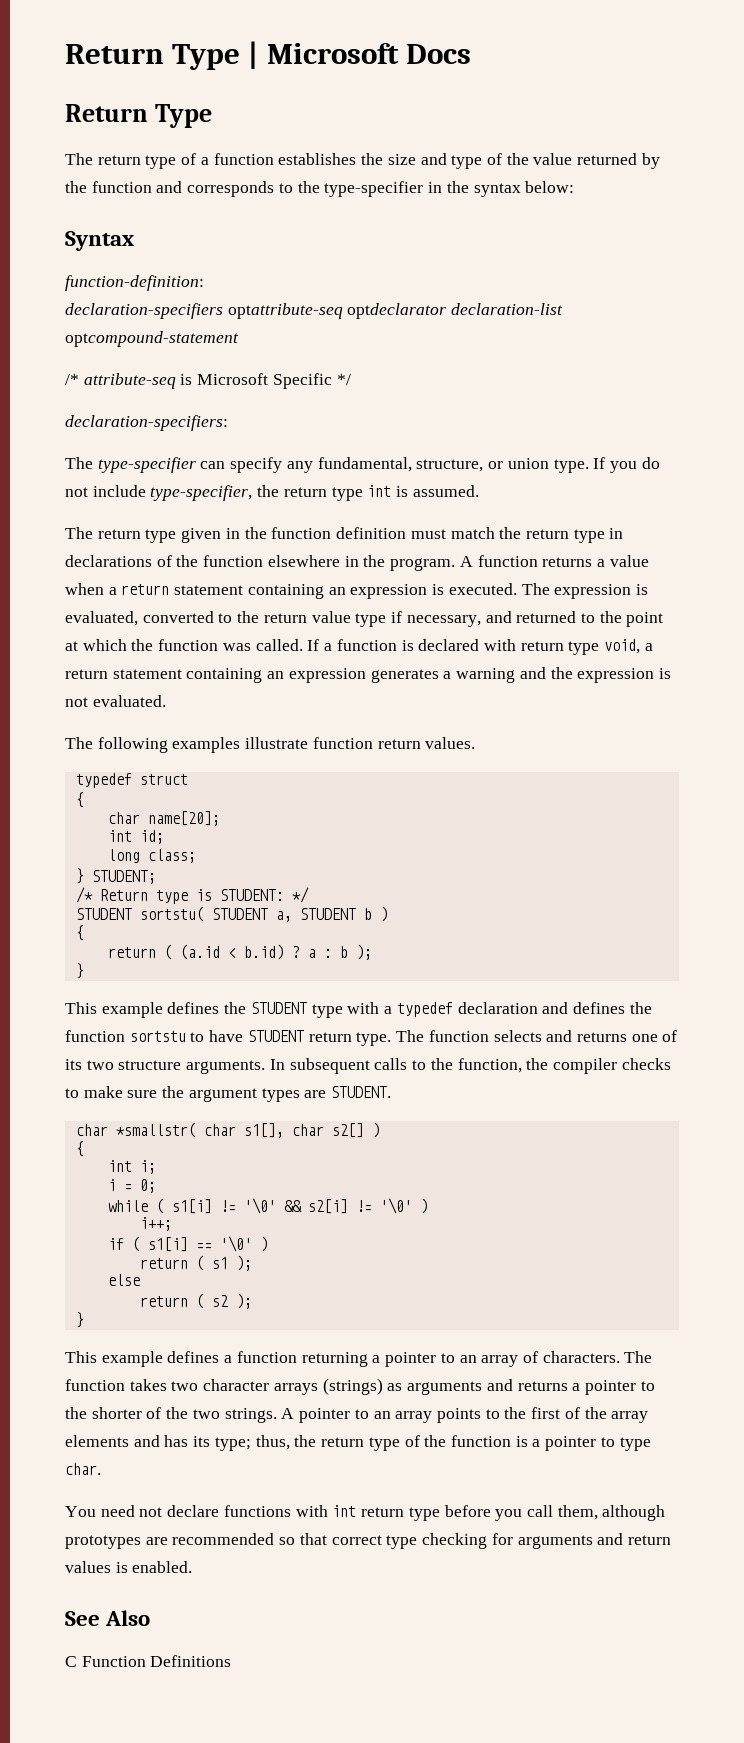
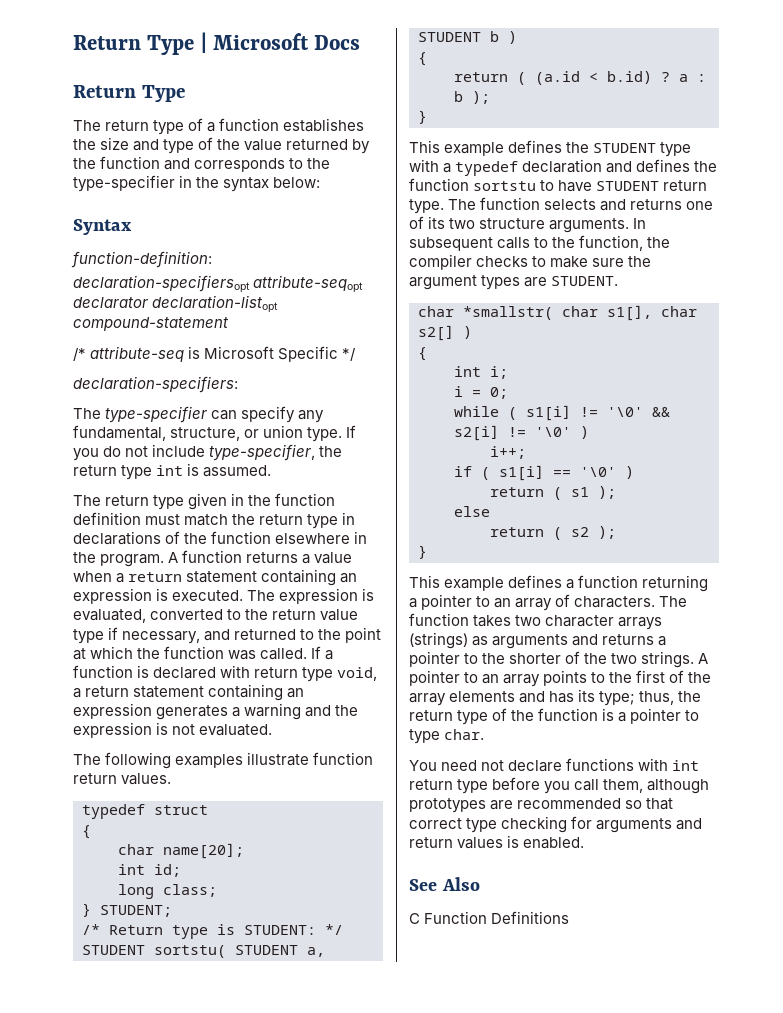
[65,303,564,319] [65,331,239,347] declaration-specifiers optattribute-seq optdeclarator declaration-list optcompound-statement -> [73,275,364,293] [73,295,279,313] [73,317,229,331] declaration-specifiersopt attribute-seqopt declarator declaration-listopt compound-statement

